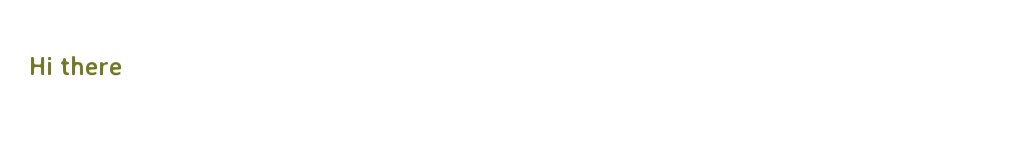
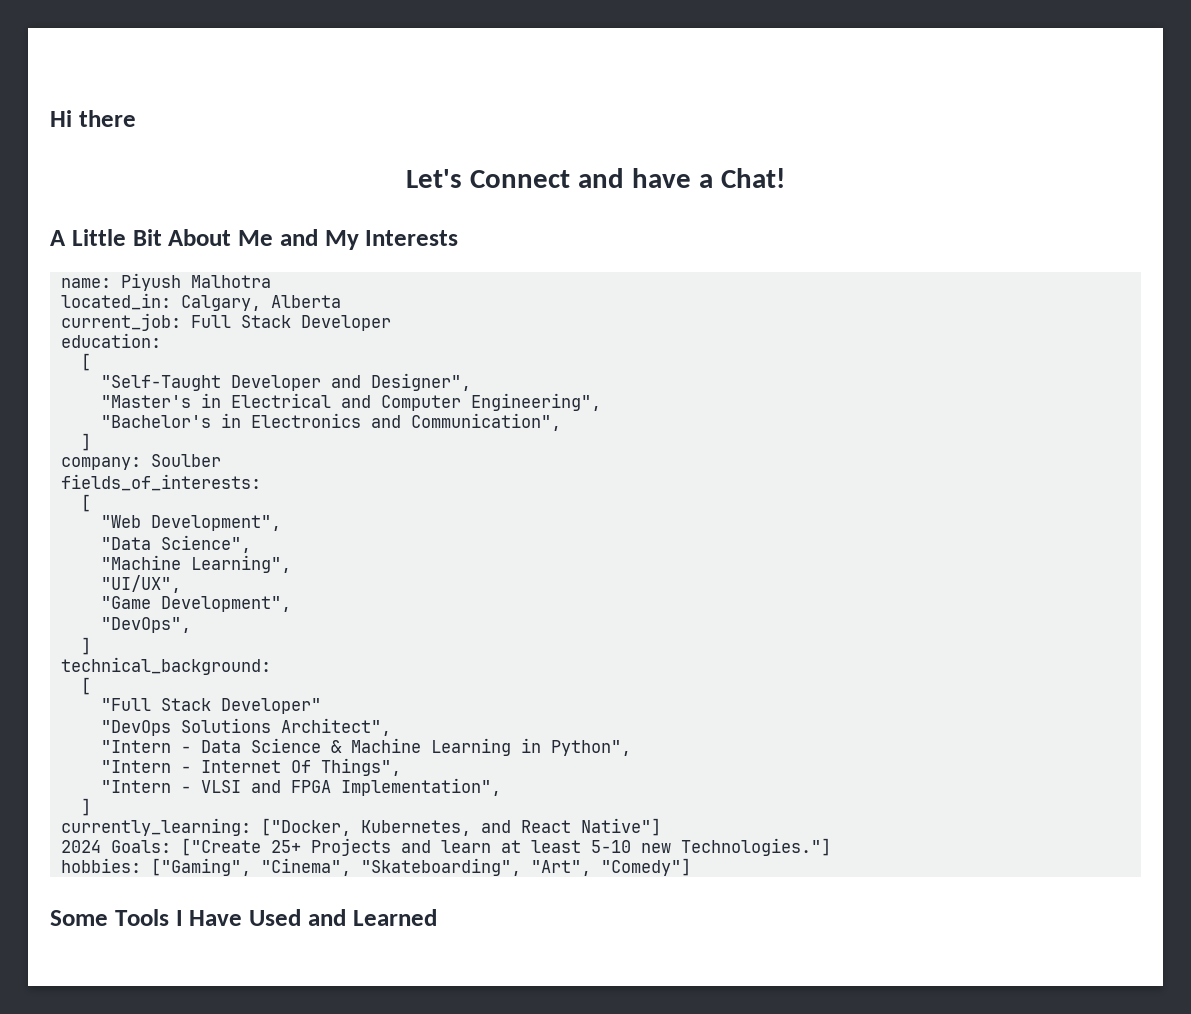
(123, 66) none -> [406,168,785,188] [50,229,459,250] [61,273,272,291] [61,293,342,311] [61,313,392,331] [61,333,162,348] [81,353,92,371] [101,373,472,391] [101,393,602,411] [101,413,562,431] [81,433,92,451] [61,454,222,470] [61,474,262,491] [81,494,92,512] [101,515,282,531] [101,535,252,553] [101,555,292,573] [101,575,182,593] [101,596,292,612] [101,617,192,633] [81,637,92,655] [61,657,272,675] [81,677,92,695] [101,698,322,714] [101,718,392,736] [101,738,632,756] [101,758,402,776] [101,778,502,796] [81,798,92,816] [61,818,662,836] [61,838,832,856] [61,858,692,876] [50,909,437,926] // Let's Connect and have a Chat! // A Little Bit About Me and My Interests // name: Piyush Malhotra // located_in: Calgary, Alberta // current_job: Full Stack Developer // education: // [ // "Self-Taught Developer and Designer", // "Master's in Electrical and Computer Engineering", // "Bachelor's in Electronics and Communication", // ] // company: Soulber // fields_of_interests: // [ // "Web Development", // "Data Science", // "Machine Learning", // "UI/UX", // "Game Development", // "DevOps", // ] // technical_background: // [ // "Full Stack Developer" // "DevOps Solutions Architect", // "Intern - Data Science & Machine Learning in Python", // "Intern - Internet Of Things", // "Intern - VLSI and FPGA Implementation", // ] // currently_learning: ["Docker, Kubernetes, and React Native"] // 2024 Goals: ["Create 25+ Projects and learn at least 5-10 new Technologies."] // hobbies: ["Gaming", "Cinema", "Skateboarding", "Art", "Comedy"] // Some Tools I Have Used and Learned

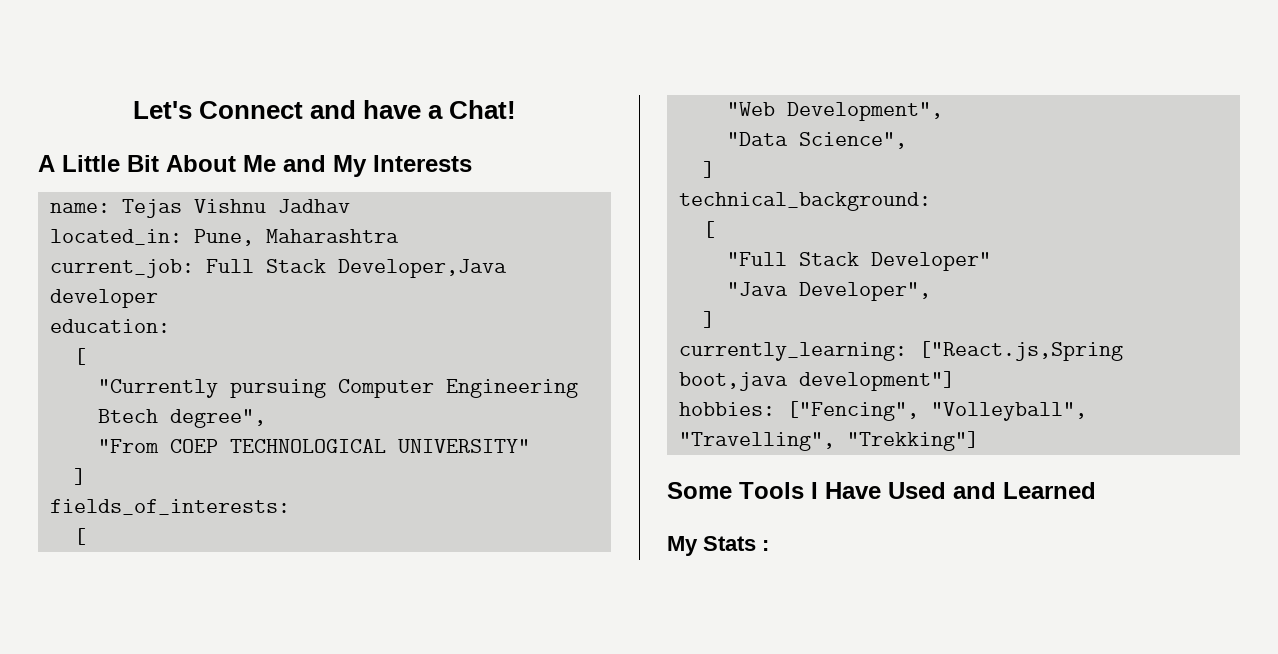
[50,110,136,127] Hi there // -> (132, 110) none
[121,273,272,291] Piyush Malhotra -> [122,199,351,218] Tejas Vishnu Jadhav
[181,295,342,311] Calgary, Alberta -> [194,229,400,246] Pune, Maharashtra
[301,315,392,331] Developer -> [338,259,508,278] [50,289,159,308] Developer,Java developer
[101,373,472,391] [101,393,602,411] [101,413,562,431] [81,433,92,451] [61,454,222,470] "Self-Taught Developer and Designer", // "Master's in Electrical and Computer Engineering", // "Bachelor's in Electronics and Communication", // ] // company: Soulber -> [98,379,579,398] [98,409,267,428] [98,439,531,453] [74,468,87,485] "Currently pursuing Computer Engineering Btech degree", // "From COEP TECHNOLOGICAL UNIVERSITY" // ]
[101,555,292,573] [101,575,182,593] [101,596,292,612] [101,617,192,633] // "Machine Learning", // "UI/UX", // "Game Development", // "DevOps", -> (908, 140) none
[101,718,392,736] [101,738,632,756] [101,758,402,776] [101,778,502,796] [81,798,92,816] [61,818,662,836] [61,838,832,856] [61,858,692,876] "DevOps Solutions Architect", // "Intern - Data Science & Machine Learning in Python", // "Intern - Internet Of Things", // "Intern - VLSI and FPGA Implementation", // ] // currently_learning: ["Docker, Kubernetes, and React Native"] // 2024 Goals: ["Create 25+ Projects and learn at least 5-10 new Technologies."] // hobbies: ["Gaming", "Cinema", "Skateboarding", "Art", "Comedy"] -> [727,282,932,301] [703,311,716,328] [679,341,1124,361] [679,371,956,391] [679,401,1088,421] [679,431,980,451] "Java Developer", // ] // currently_learning: ["React.js,Spring boot,java development"] // hobbies: ["Fencing", "Volleyball", "Travelling", "Trekking"]
(437, 917) none -> [667,536,769,556] // My Stats :

